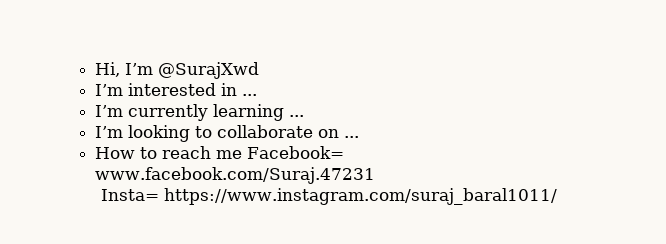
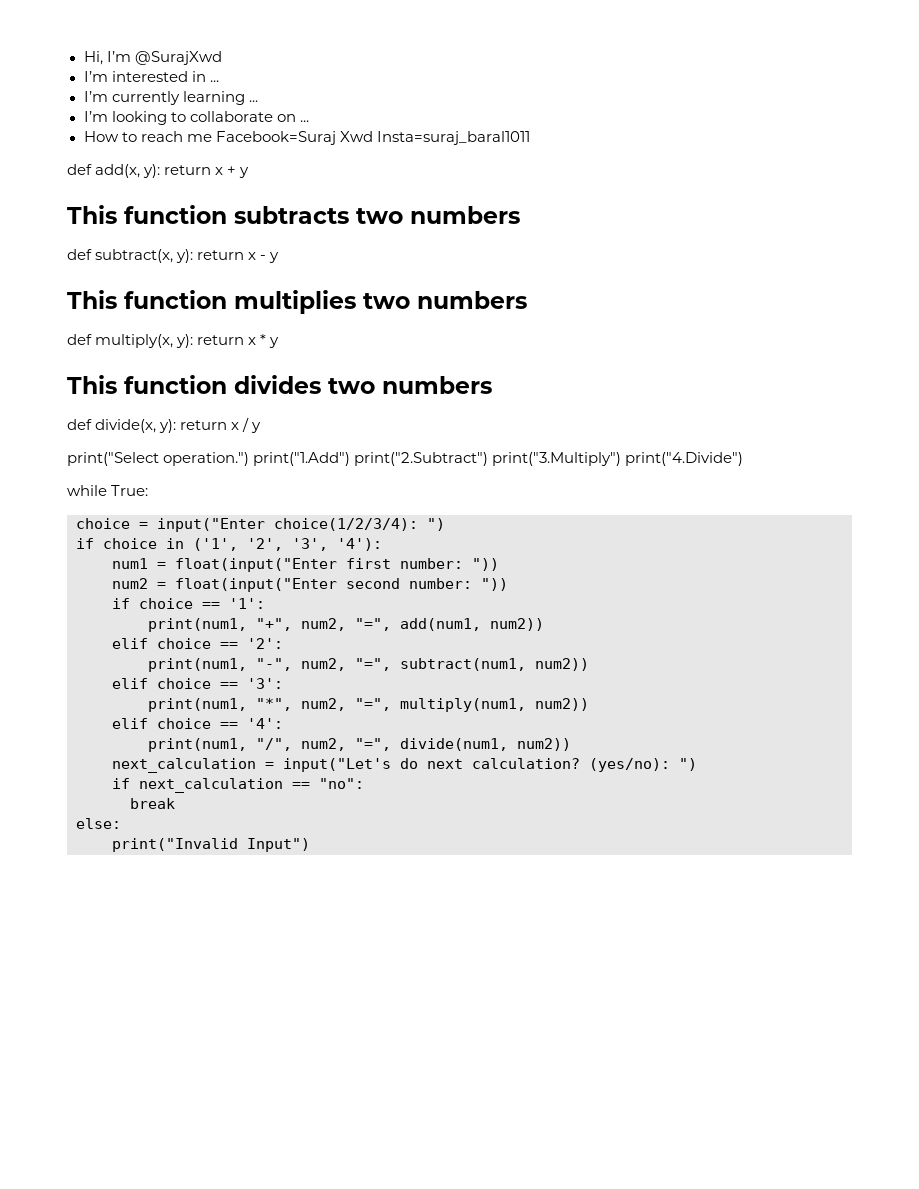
[247,146,345,159] [95,167,376,184] [101,188,558,205] Facebook= www.facebook.com/Suraj.47231 // Insta= https://www.instagram.com/suraj_baral1011/ -> [215,131,530,145] [67,164,250,178] [67,205,520,224] [67,249,280,263] [67,290,527,314] [67,334,280,348] [67,375,492,394] [67,417,262,433] [67,452,744,466] [67,485,149,496] [76,518,445,532] [76,538,382,551] [112,558,499,572] [112,578,508,592] [112,598,265,609] [148,618,544,632] [112,638,283,649] [148,658,589,672] [112,678,283,689] [148,698,589,712] [112,718,283,729] [148,738,571,752] [112,758,697,773] [112,778,364,793] [130,798,175,809] [76,818,121,829] [112,838,310,852] Facebook=Suraj Xwd Insta=suraj_baral1011 // def add(x, y): return x + y // This function subtracts two numbers // def subtract(x, y): return x - y // This function multiplies two numbers // def multiply(x, y): return x * y // This function divides two numbers // def divide(x, y): return x / y // print("Select operation.") print("1.Add") print("2.Subtract") print("3.Multiply") print("4.Divide") // while True: // choice = input("Enter choice(1/2/3/4): ") // if choice in ('1', '2', '3', '4'): // num1 = float(input("Enter first number: ")) // num2 = float(input("Enter second number: ")) // if choice == '1': // print(num1, "+", num2, "=", add(num1, num2)) // elif choice == '2': // print(num1, "-", num2, "=", subtract(num1, num2)) // elif choice == '3': // print(num1, "*", num2, "=", multiply(num1, num2)) // elif choice == '4': // print(num1, "/", num2, "=", divide(num1, num2)) // next_calculation = input("Let's do next calculation? (yes/no): ") // if next_calculation == "no": // break // else: // print("Invalid Input")

